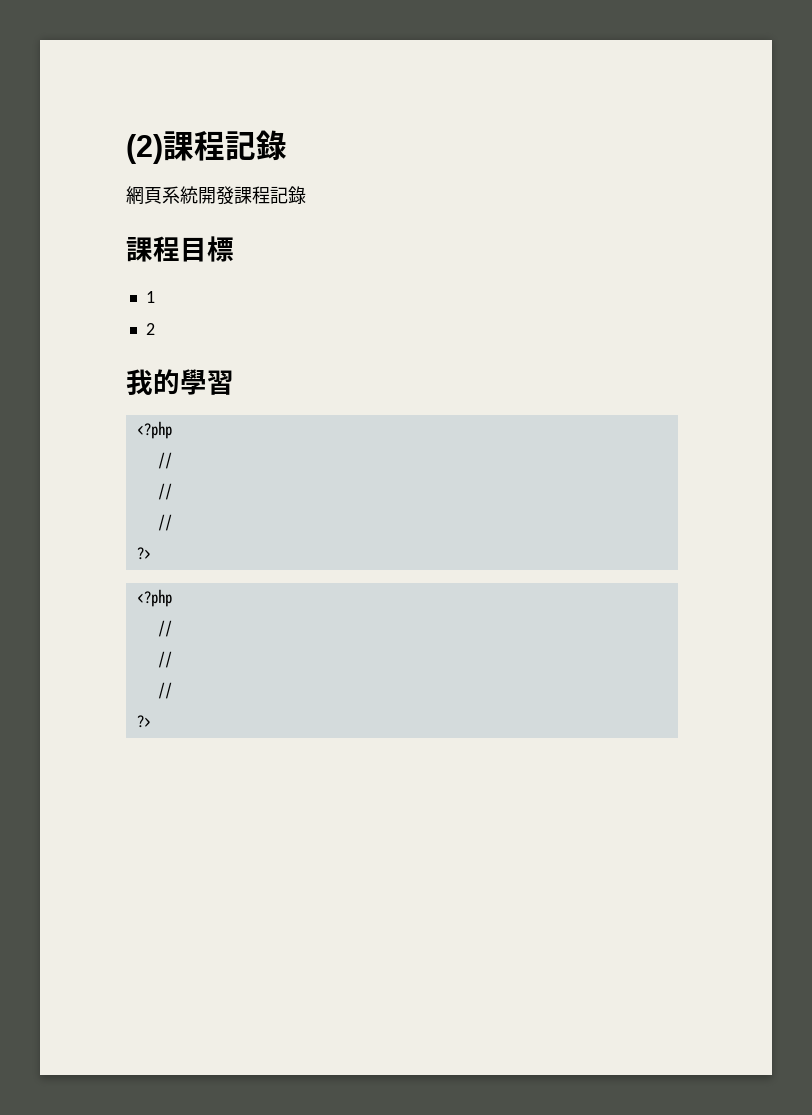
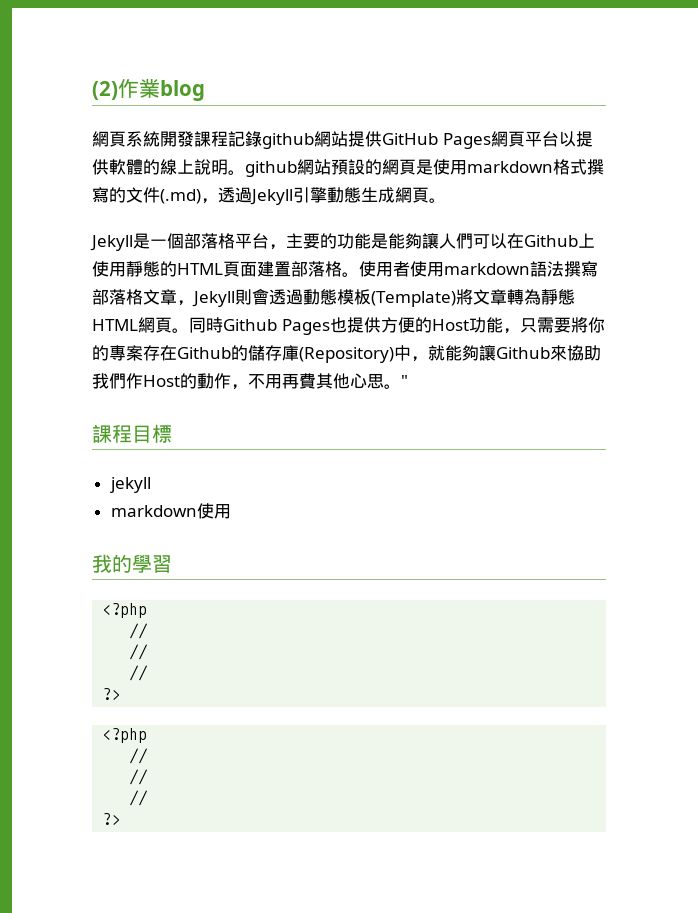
[163,130,287,161] 課程記錄 -> [118,79,205,101] 作業blog
(306, 195) none -> [262,131,593,149] [92,159,604,177] [92,187,446,205] [90,233,595,251] [92,261,598,277] [92,288,575,307] [92,317,605,335] [92,345,601,363] [92,373,408,390] github網站提供GitHub Pages網頁平台以提供軟體的線上說明。github網站預設的網頁是使用markdown格式撰寫的文件(.md)，透過Jekyll引擎動態生成網頁。 // Jekyll是一個部落格平台，主要的功能是能夠讓人們可以在Github上使用靜態的HTML頁面建置部落格。使用者使用markdown語法撰寫部落格文章，Jekyll則會透過動態模板(Template)將文章轉為靜態HTML網頁。同時Github Pages也提供方便的Host功能，只需要將你的專案存在Github的儲存庫(Repository)中，就能夠讓Github來協助我們作Host的動作，不用再費其他心思。"
[145,291,155,303] [145,323,155,335] 1 // 2 -> [109,477,151,493] [110,503,231,519] jekyll // markdown使用

